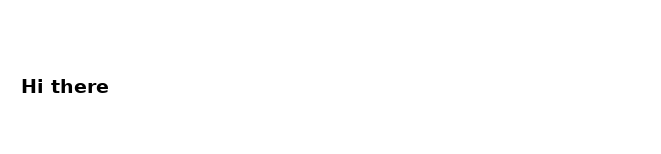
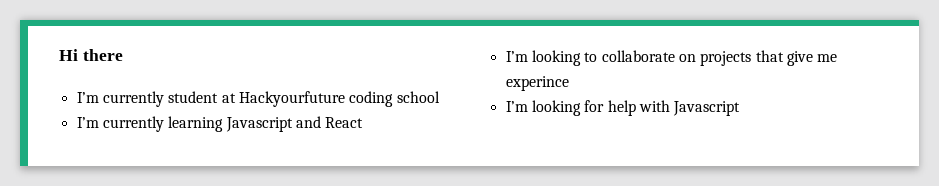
(109, 86) none -> [76,91,440,107] [76,116,364,132] [505,50,838,66] [505,76,569,91] [505,100,741,116] // I’m currently student at Hackyourfuture coding school // I’m currently learning Javascript and React // I’m looking to collaborate on projects that give me experince // I’m looking for help with Javascript

